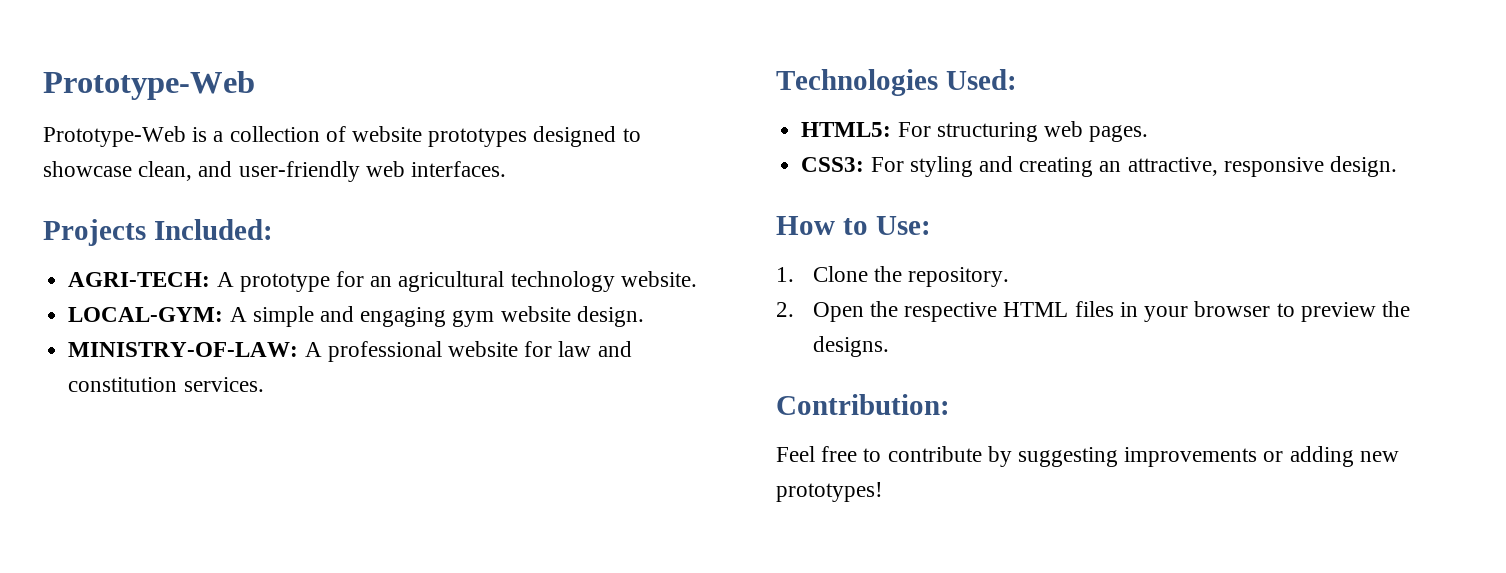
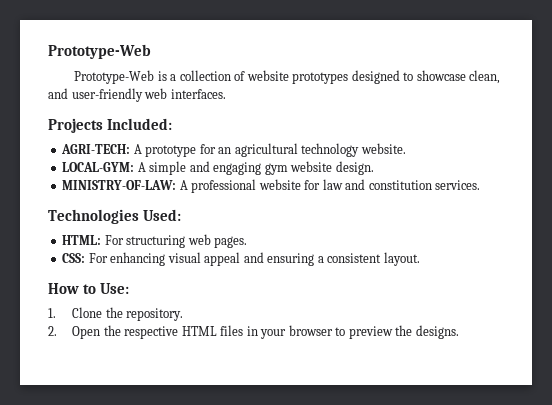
[801,122,892,137] HTML5: -> [62,235,102,245] HTML:
[801,156,1397,177] CSS3: For styling and creating an attractive, responsive design. -> [62,252,420,266] CSS: For enhancing visual appeal and ensuring a consistent layout.
[776,394,950,415] [776,446,1399,467] [776,482,883,502] // Contribution: // Feel free to contribute by suggesting improvements or adding new prototypes! -> (459, 332) none

